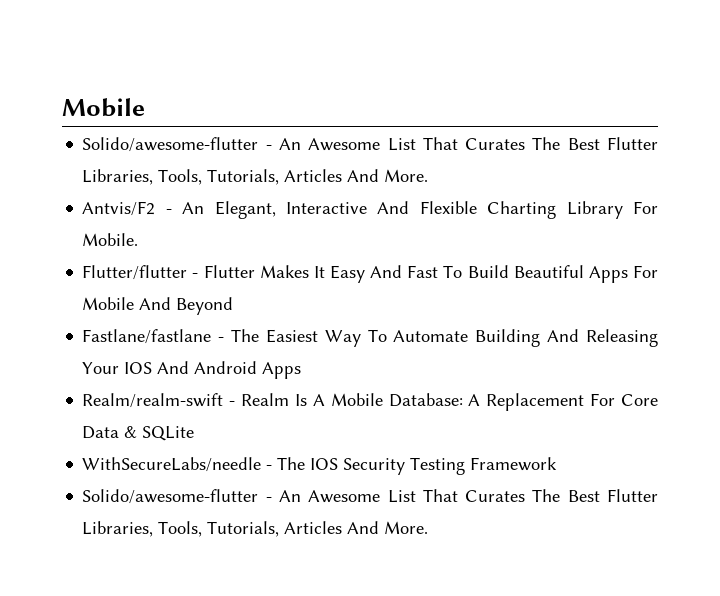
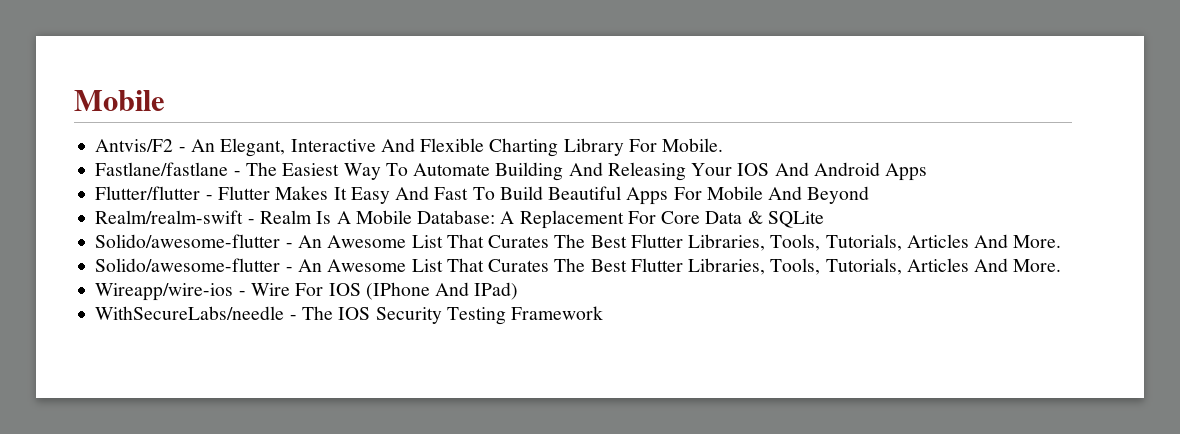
[62,98,145,117] Mobile -> [74,90,165,111] [95,138,724,157] [95,162,928,181] [95,186,870,205] [95,210,824,229] Mobile // Antvis/F2 - An Elegant, Interactive And Flexible Charting Library For Mobile. // Fastlane/fastlane - The Easiest Way To Automate Building And Releasing Your IOS And Android Apps // Flutter/flutter - Flutter Makes It Easy And Fast To Build Beautiful Apps For Mobile And Beyond // Realm/realm-swift - Realm Is A Mobile Database: A Replacement For Core Data & SQLite
[82,201,658,219] [82,233,139,246] [82,265,658,283] [82,297,234,315] [82,329,659,347] [82,361,302,379] [82,393,659,411] [82,426,195,441] [82,457,558,475] // Antvis/F2 - An Elegant, Interactive And Flexible Charting Library For Mobile. // Flutter/flutter - Flutter Makes It Easy And Fast To Build Beautiful Apps For Mobile And Beyond // Fastlane/fastlane - The Easiest Way To Automate Building And Releasing Your IOS And Android Apps // Realm/realm-swift - Realm Is A Mobile Database: A Replacement For Core Data & SQLite // WithSecureLabs/needle - The IOS Security Testing Framework -> (1062, 241) none
(429, 527) none -> [95,282,519,301] [95,306,604,325] // Wireapp/wire-ios - Wire For IOS (IPhone And IPad) // WithSecureLabs/needle - The IOS Security Testing Framework

